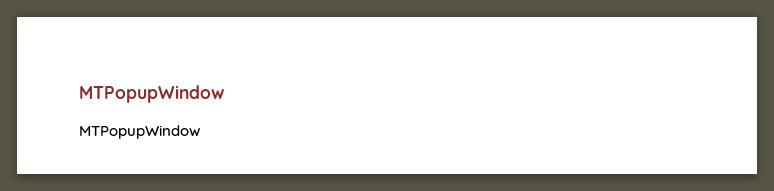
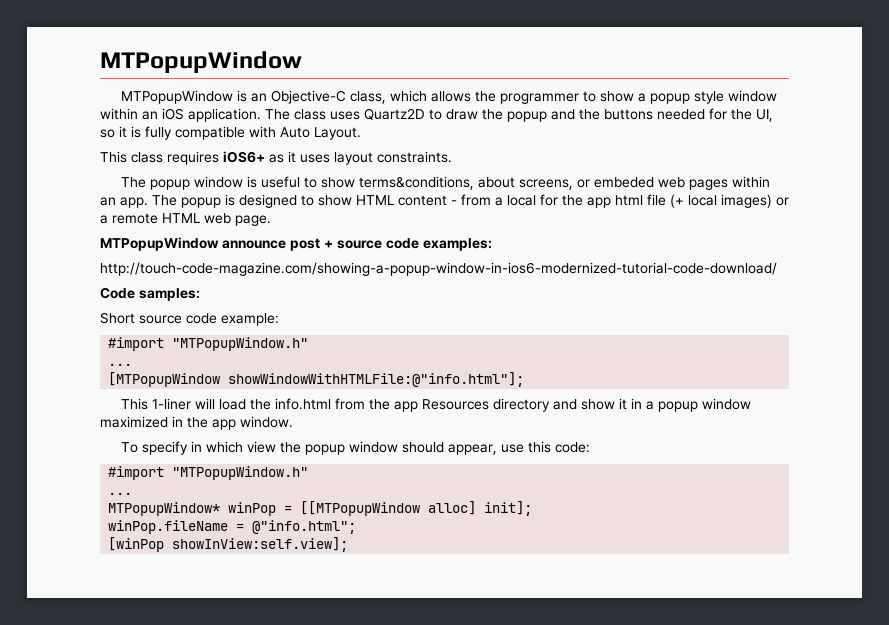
(200, 132) none -> [237,90,778,104] [100,108,773,122] [100,126,361,140] [100,151,452,165] [121,176,771,190] [100,194,789,208] [100,213,271,226] [100,237,492,251] [100,262,777,276] [100,287,200,301] [100,312,279,326] [108,337,309,351] [108,363,133,366] [108,372,525,387] [121,398,752,412] [100,416,293,430] [121,441,591,455] [108,466,309,480] [108,492,133,495] [108,501,533,516] [108,520,357,534] [108,537,349,552] is an Objective-C class, which allows the programmer to show a popup style window within an iOS application. The class uses Quartz2D to draw the popup and the buttons needed for the UI, so it is fully compatible with Auto Layout. // This class requires iOS6+ as it uses layout constraints. // The popup window is useful to show terms&conditions, about screens, or embeded web pages within an app. The popup is designed to show HTML content - from a local for the app html file (+ local images) or a remote HTML web page. // MTPopupWindow announce post + source code examples: // http://touch-code-magazine.com/showing-a-popup-window-in-ios6-modernized-tutorial-code-download/ // Code samples: // Short source code example: // #import "MTPopupWindow.h" // ... // [MTPopupWindow showWindowWithHTMLFile:@"info.html"]; // This 1-liner will load the info.html from the app Resources directory and show it in a popup window maximized in the app window. // To specify in which view the popup window should appear, use this code: // #import "MTPopupWindow.h" // ... // MTPopupWindow* winPop = [[MTPopupWindow alloc] init]; // winPop.fileName = @"info.html"; // [winPop showInView:self.view];

